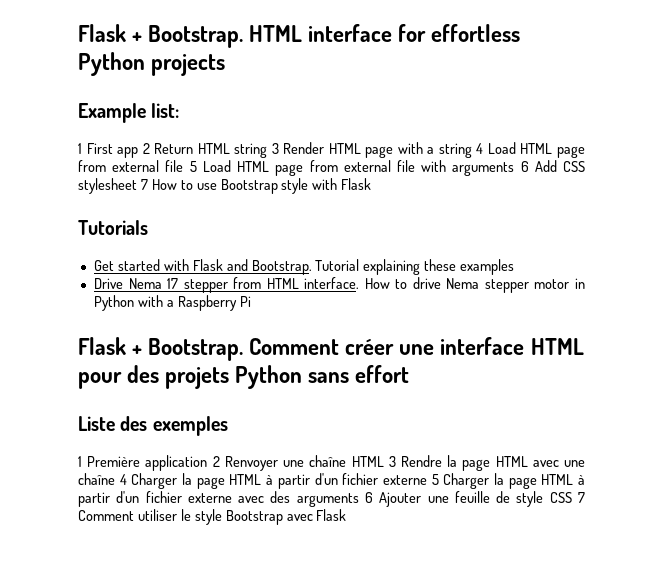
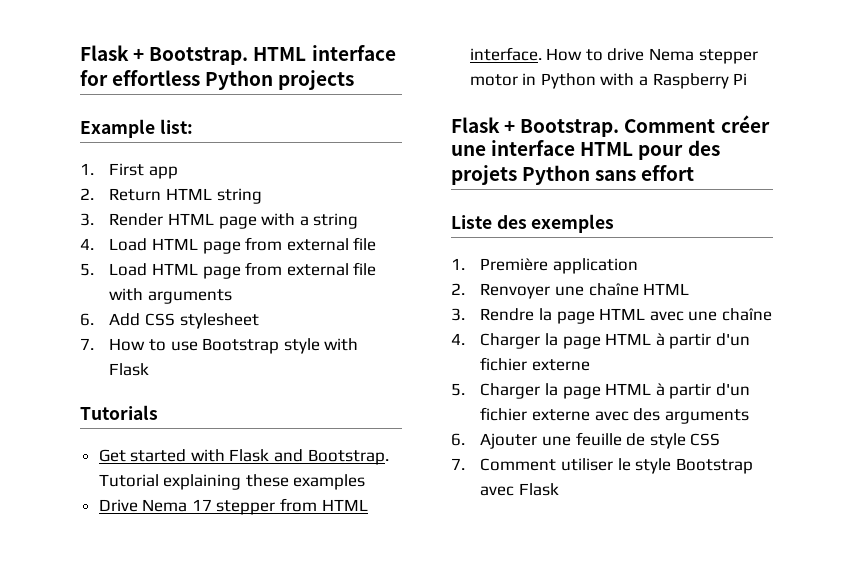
[78,143,82,154] 1 -> [80,163,94,175] 1.
[142,143,150,154] 2 -> [80,188,94,200] // 2.
[271,143,279,154] 3 -> [80,213,94,226] // 3.
[476,142,585,158] [78,160,197,172] 4 Load HTML page from external file 5 -> [80,237,377,254] [80,263,94,276] // 4. Load HTML page from external file // 5.
[520,161,529,172] 6 -> [80,313,94,326] // 6.
[140,179,148,190] 7 -> [80,338,94,350] // 7.
[78,456,82,467] 1 -> [451,258,465,270] 1.
[212,456,220,467] 2 -> [451,283,465,295] // 2.
[388,456,396,467] 3 -> [451,308,465,321] // 3.
[119,473,439,489] 4 Charger la page HTML à partir d'un fichier externe 5 -> [451,333,750,349] [480,357,590,371] [451,383,465,396] // 4. Charger la page HTML à partir d'un fichier externe // 5.
[364,492,373,503] 6 -> [451,433,465,446] // 6.
[577,492,585,503] 7 -> [451,458,465,470] // 7.

